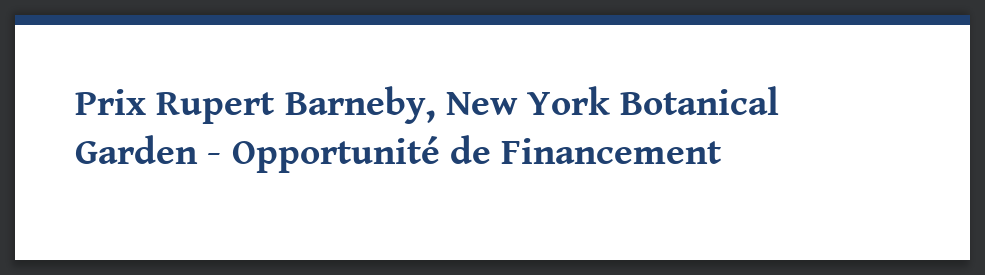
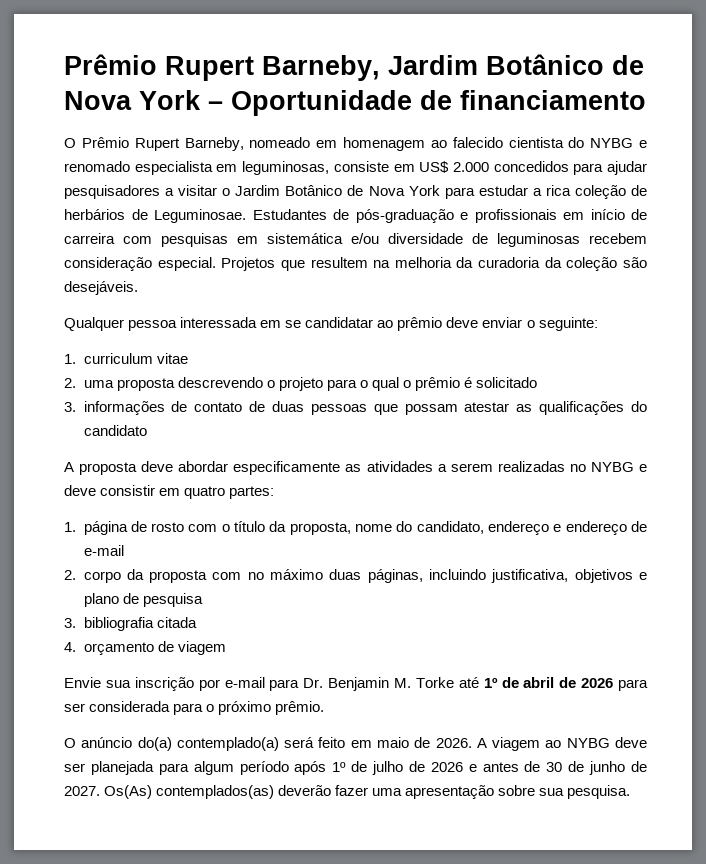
[75,86,780,124] [75,135,723,173] Prix Rupert Barneby, New York Botanical Garden - Opportunité de Financement -> [64,54,644,81] [64,90,646,116] [64,137,647,151] [64,161,647,175] [64,185,647,199] [64,209,647,223] [64,233,647,247] [64,257,647,271] [64,281,138,295] [64,317,598,331] [64,353,188,364] [64,377,538,391] [64,401,648,415] [83,425,147,436] [64,461,647,475] [64,485,275,499] [64,521,647,535] [83,545,124,556] [64,569,648,583] [83,593,203,607] [64,617,197,631] [64,641,226,655] [64,677,648,691] [64,701,325,715] [64,737,647,751] [64,761,647,775] [64,785,631,799] Prêmio Rupert Barneby, Jardim Botânico de Nova York – Oportunidade de financiamento // O Prêmio Rupert Barneby, nomeado em homenagem ao falecido cientista do NYBG e renomado especialista em leguminosas, consiste em US$ 2.000 concedidos para ajudar pesquisadores a visitar o Jardim Botânico de Nova York para estudar a rica coleção de herbários de Leguminosae. Estudantes de pós-graduação e profissionais em início de carreira com pesquisas em sistemática e/ou diversidade de leguminosas recebem consideração especial. Projetos que resultem na melhoria da curadoria da coleção são desejáveis. // Qualquer pessoa interessada em se candidatar ao prêmio deve enviar o seguinte: // 1. curriculum vitae // 2. uma proposta descrevendo o projeto para o qual o prêmio é solicitado // 3. informações de contato de duas pessoas que possam atestar as qualificações do candidato // A proposta deve abordar especificamente as atividades a serem realizadas no NYBG e deve consistir em quatro partes: // 1. página de rosto com o título da proposta, nome do candidato, endereço e endereço de e-mail // 2. corpo da proposta com no máximo duas páginas, incluindo justificativa, objetivos e plano de pesquisa // 3. bibliografia citada // 4. orçamento de viagem // Envie sua inscrição por e-mail para Dr. Benjamin M. Torke até 1º de abril de 2026 para ser considerada para o próximo prêmio. // O anúncio do(a) contemplado(a) será feito em maio de 2026. A viagem ao NYBG deve ser planejada para algum período após 1º de julho de 2026 e antes de 30 de junho de 2027. Os(As) contemplados(as) deverão fazer uma apresentação sobre sua pesquisa.

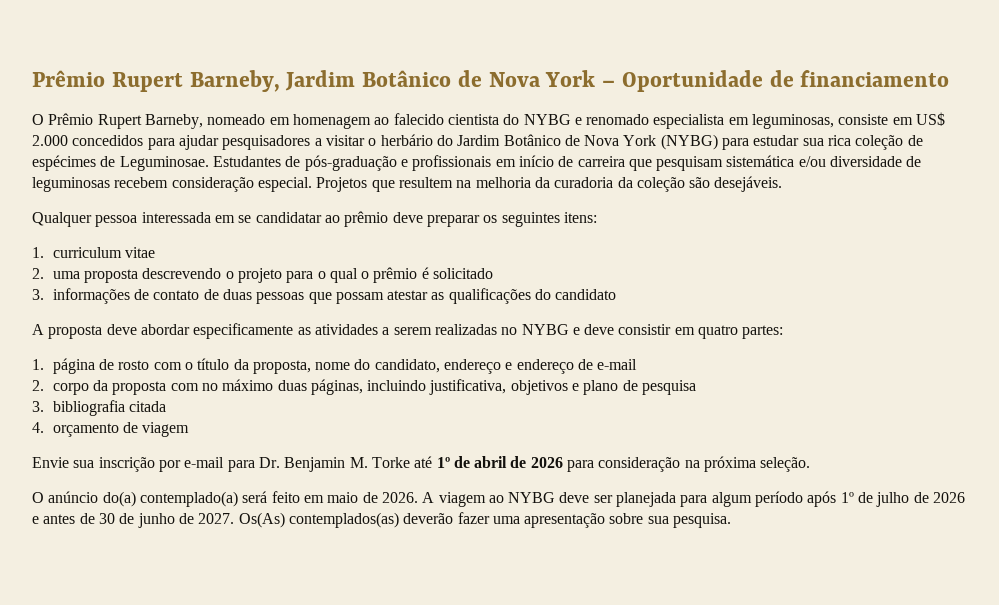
[235,185,440,196] Jardim Botânico de Nova York -> [380,134,718,150] herbário do Jardim Botânico de Nova York (NYBG)
[532,188,542,196] a -> [802,138,824,146] sua
[64,209,125,220] herbários -> [32,155,96,171] espécimes
[123,233,258,247] com pesquisas em -> [628,156,724,171] que pesquisam
[482,317,598,331] enviar o seguinte: -> [426,212,597,227] preparar os seguintes itens:
[64,701,325,715] ser considerada para o próximo prêmio. -> [598,456,811,472] consideração na próxima seleção.

